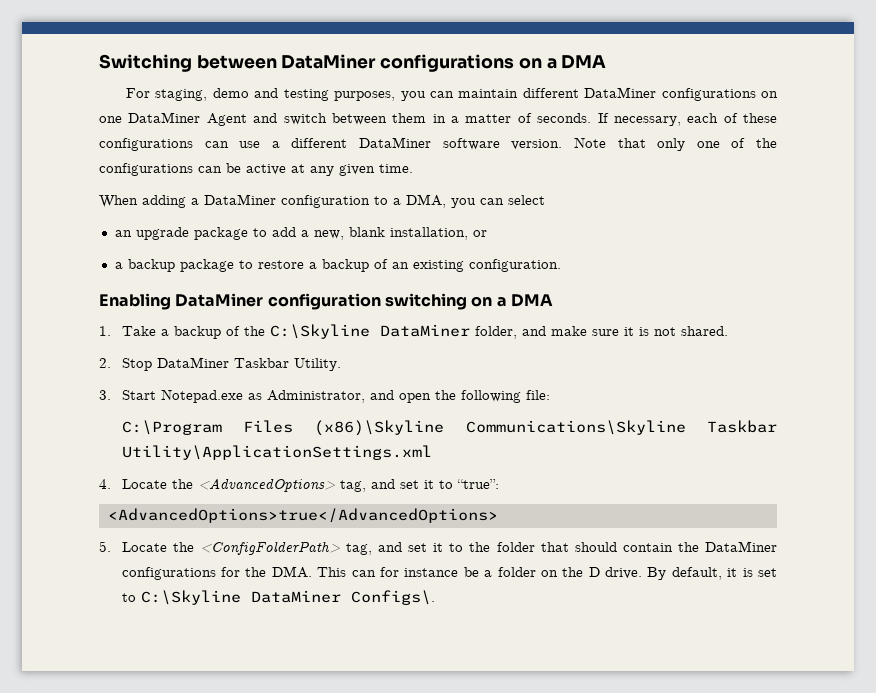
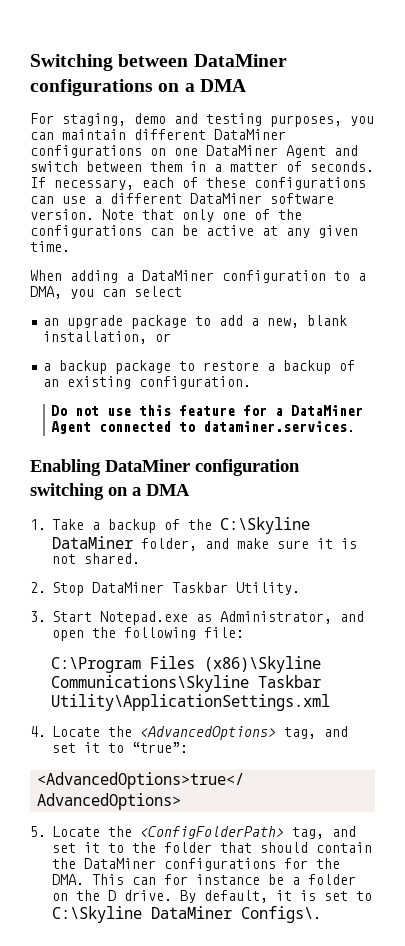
(561, 265) none -> [51,405,364,416] [51,421,356,434] // Do not use this feature for a DataMiner Agent connected to dataminer.services.

